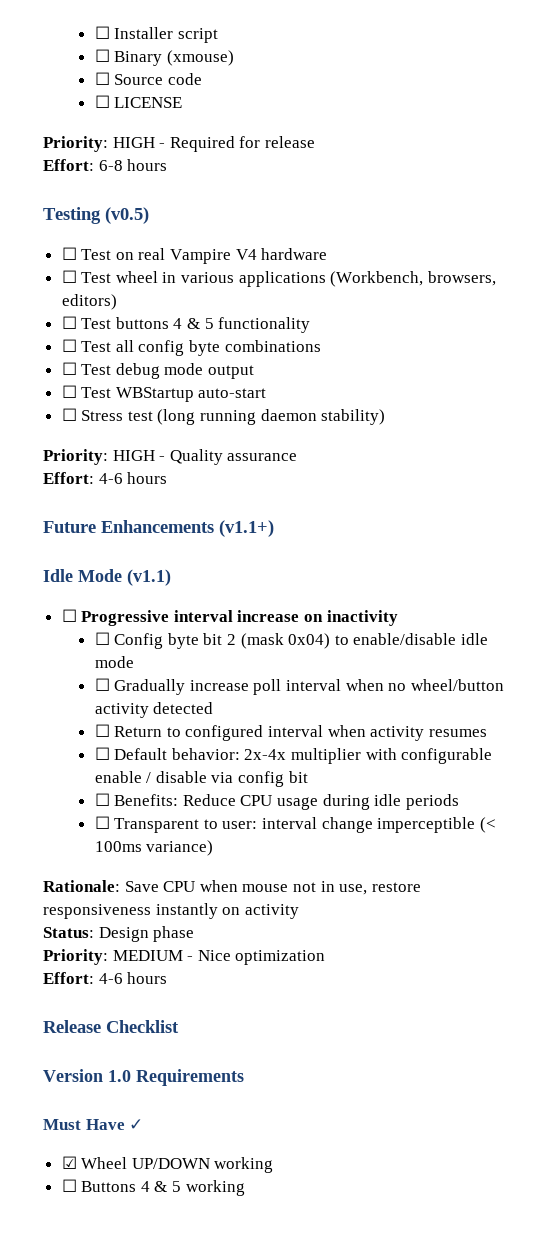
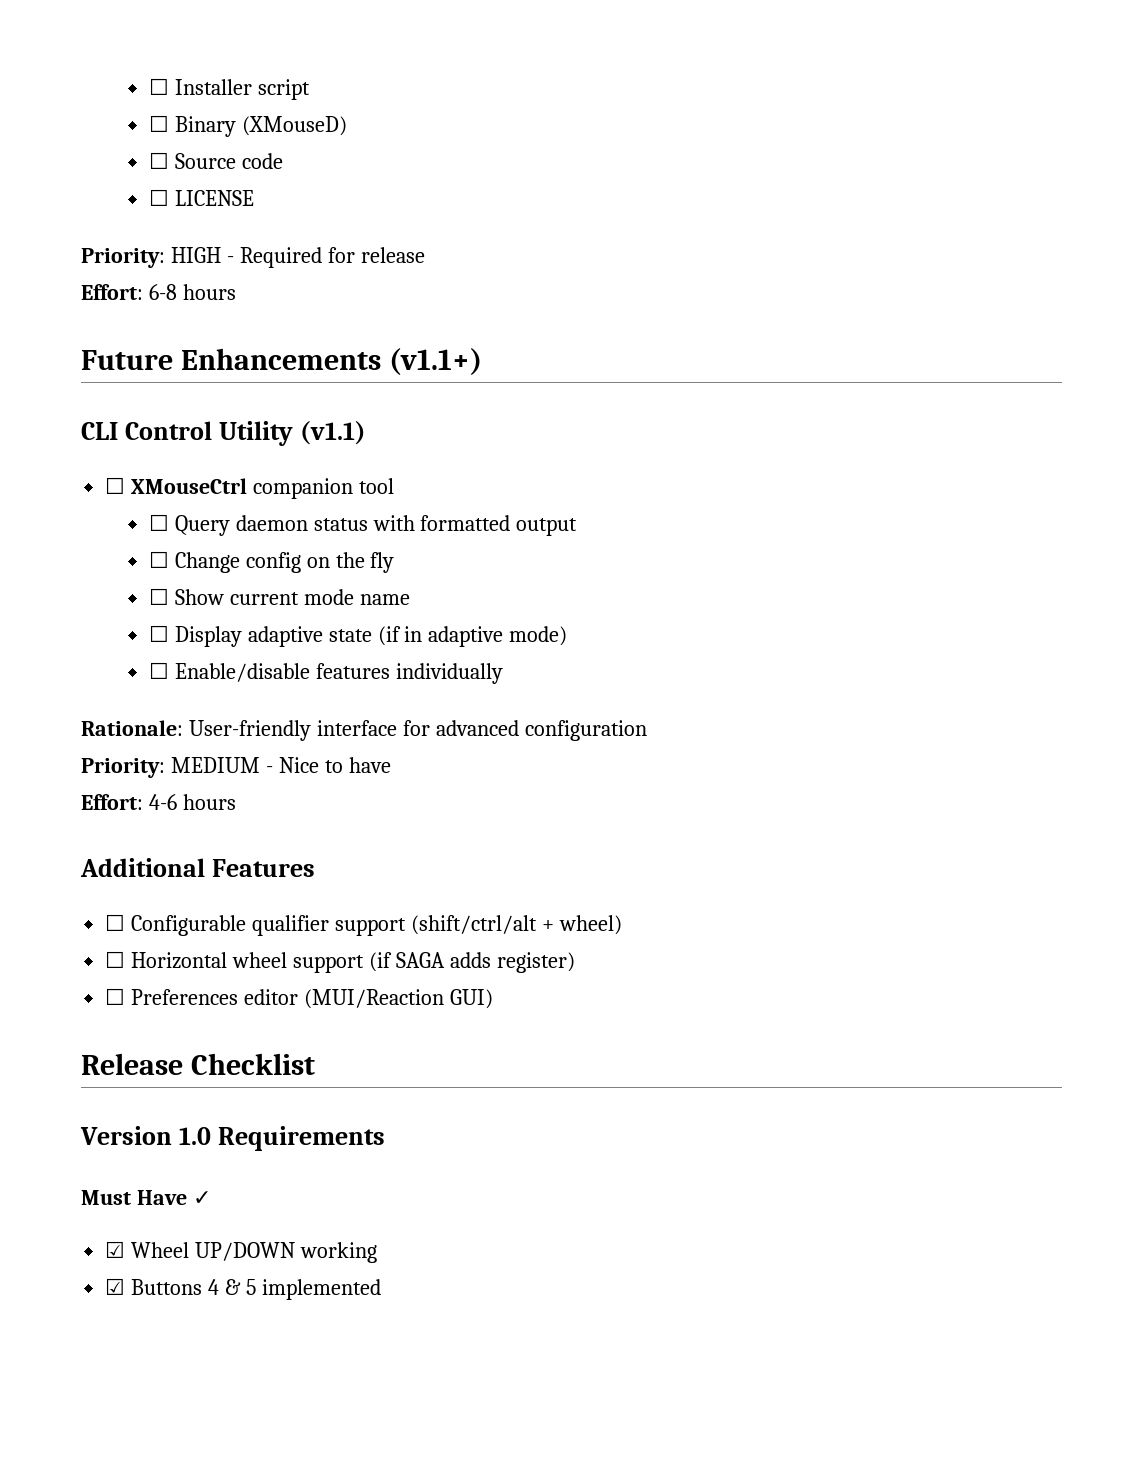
[166,50,234,66] (xmouse) -> [241,116,347,136] (XMouseD)
[43,207,149,224] [61,247,328,264] [61,270,496,287] [61,294,117,310] [61,316,311,333] [61,339,321,356] [61,362,255,379] [61,385,267,402] [61,408,386,425] [43,449,298,465] [43,472,168,484] [43,520,274,537] [43,569,171,586] [61,609,398,626] [94,632,488,649] [94,656,134,668] [94,678,504,695] [94,702,214,718] [94,724,487,741] [94,747,493,764] [94,771,308,787] [94,793,459,810] [94,816,496,833] [94,840,214,856] [43,880,421,895] [43,903,299,919] [43,926,195,942] [43,949,326,965] [43,972,168,984] Testing (v0.5) // ☐ Test on real Vampire V4 hardware // ☐ Test wheel in various applications (Workbench, browsers, editors) // ☐ Test buttons 4 & 5 functionality // ☐ Test all config byte combinations // ☐ Test debug mode output // ☐ Test WBStartup auto-start // ☐ Stress test (long running daemon stability) // Priority: HIGH - Quality assurance // Effort: 4-6 hours // Future Enhancements (v1.1+) // Idle Mode (v1.1) // ☐ Progressive interval increase on inactivity // ☐ Config byte bit 2 (mask 0x04) to enable/disable idle mode // ☐ Gradually increase poll interval when no wheel/button activity detected // ☐ Return to configured interval when activity resumes // ☐ Default behavior: 2x-4x multiplier with configurable enable / disable via config bit // ☐ Benefits: Reduce CPU usage during idle periods // ☐ Transparent to user: interval change imperceptible (< 100ms variance) // Rationale: Save CPU when mouse not in use, restore responsiveness instantly on activity // Status: Design phase // Priority: MEDIUM - Nice optimization // Effort: 4-6 hours -> [81,348,482,375] [81,421,366,446] [105,477,395,499] [148,514,578,536] [148,551,395,573] [148,588,410,605] [148,625,568,647] [148,662,503,684] [81,720,647,741] [81,757,391,778] [81,794,236,810] [80,858,315,877] [105,914,622,936] [105,951,575,973] [105,988,493,1009] Future Enhancements (v1.1+) // CLI Control Utility (v1.1) // ☐ XMouseCtrl companion tool // ☐ Query daemon status with formatted output // ☐ Change config on the fly // ☐ Show current mode name // ☐ Display adaptive state (if in adaptive mode) // ☐ Enable/disable features individually // Rationale: User-friendly interface for advanced configuration // Priority: MEDIUM - Nice to have // Effort: 4-6 hours // Additional Features // ☐ Configurable qualifier support (shift/ctrl/alt + wheel) // ☐ Horizontal wheel support (if SAGA adds register) // ☐ Preferences editor (MUI/Reaction GUI)
[61,1179,77,1192] ☐ -> [105,1278,126,1295] ☑
[185,1180,245,1196] working -> [261,1279,381,1300] implemented

